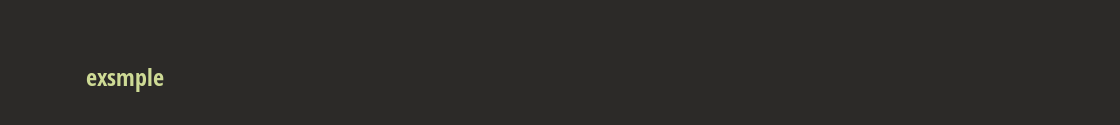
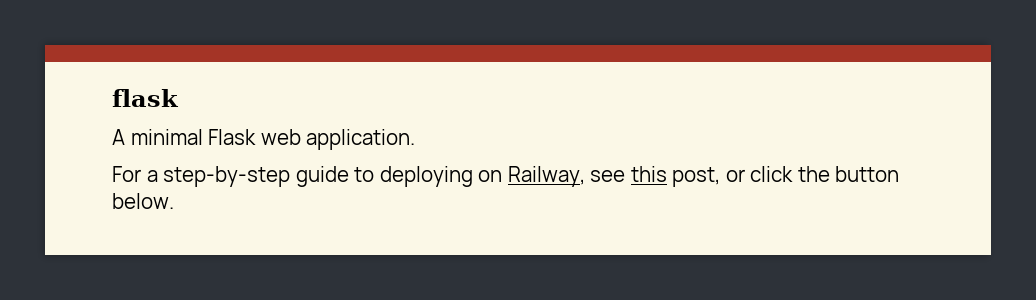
[86,68,164,92] exsmple -> [112,89,179,107] [112,129,416,150] [112,166,900,187] [112,193,174,209] flask // A minimal Flask web application. // For a step-by-step guide to deploying on Railway, see this post, or click the button below.

